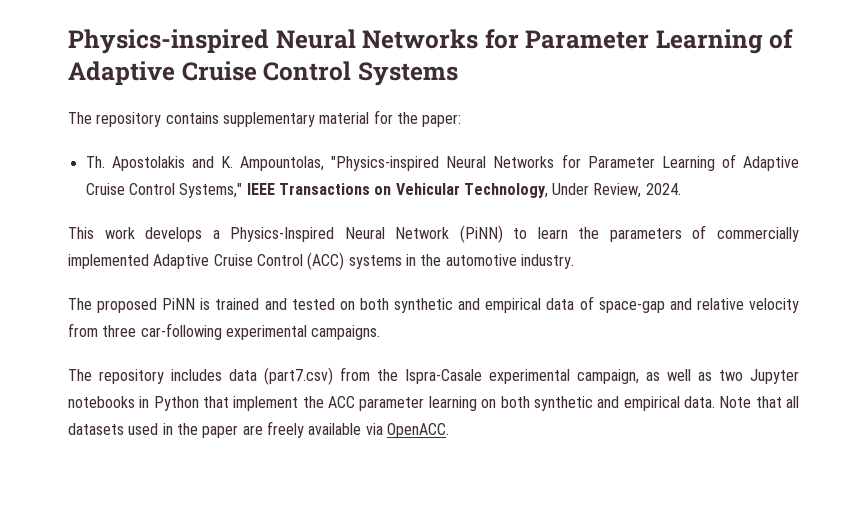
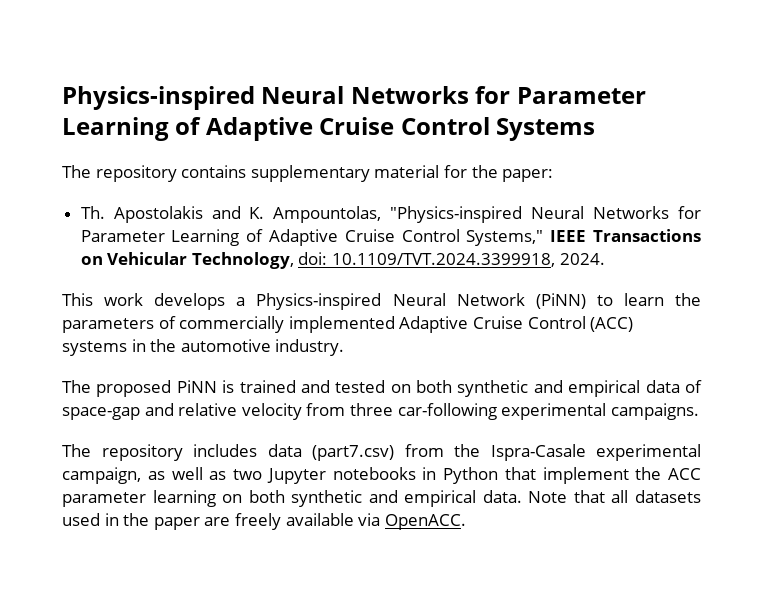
[552,183,642,198] Under Review, -> [298,252,556,267] doi: 10.1109/TVT.2024.3399918,
[230,227,335,242] Physics-Inspired -> [256,293,382,310] Physics-inspired

